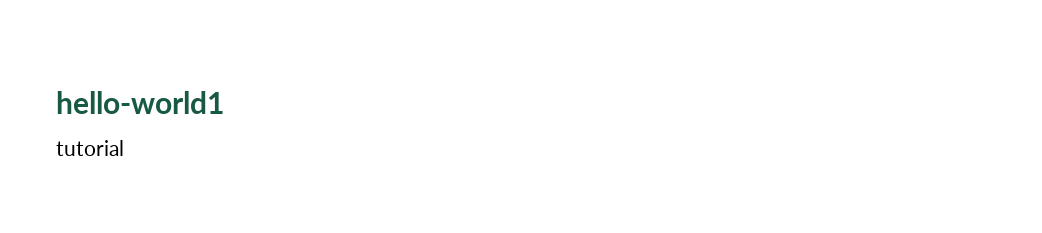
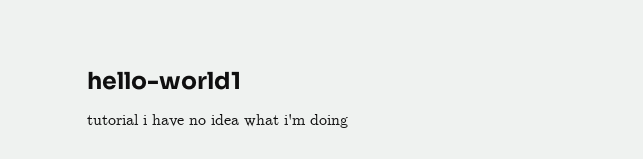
(124, 148) none -> [143,114,348,128] i have no idea what i'm doing

